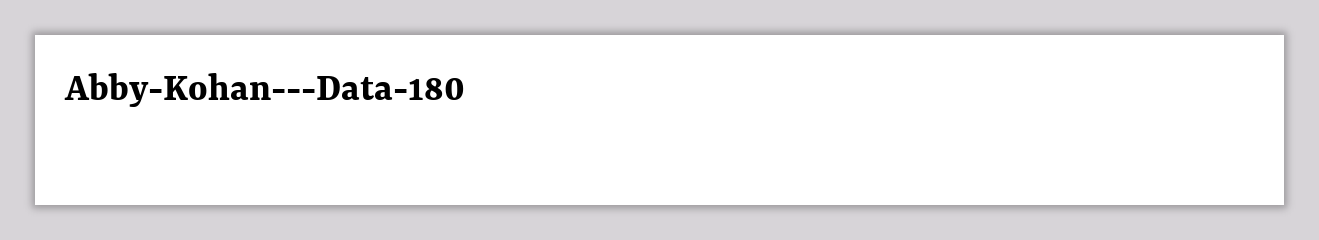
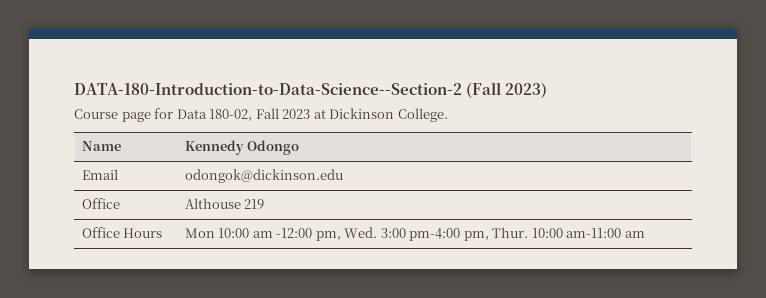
[64,73,465,107] Abby-Kohan---Data-180 -> [74,82,548,98] [74,108,448,122] [81,141,121,151] [184,140,300,155] [81,169,118,180] [184,169,343,183] [81,198,120,209] [184,198,265,209] [81,227,163,238] [184,227,645,241] DATA-180-Introduction-to-Data-Science--Section-2 (Fall 2023) // Course page for Data 180-02, Fall 2023 at Dickinson College. // Name | Kennedy Odongo // Email | odongok@dickinson.edu // Office | Althouse 219 // Office Hours | Mon 10:00 am -12:00 pm, Wed. 3:00 pm-4:00 pm, Thur. 10:00 am-11:00 am

